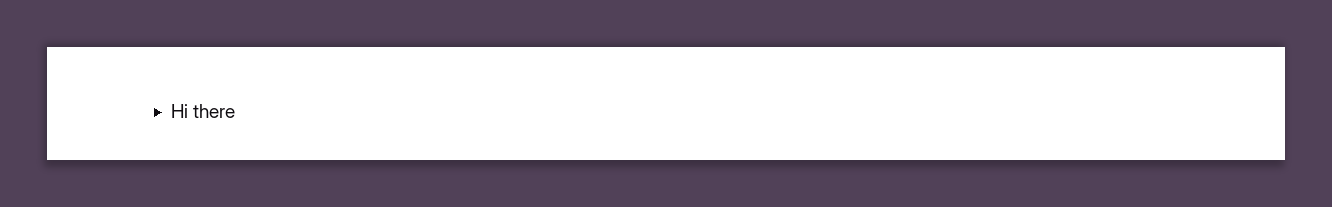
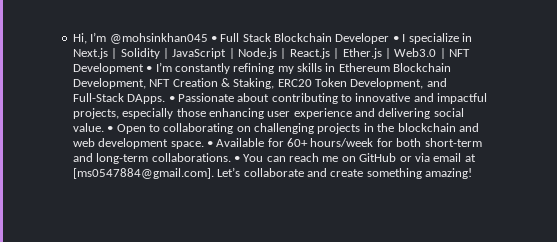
[170,104,236,118] Hi there -> [72,32,472,44] [72,48,470,59] [72,62,452,74] [72,78,447,89] [72,93,488,104] [72,108,464,119] [72,123,479,134] [72,138,482,149] [72,153,476,164] [72,167,472,179] Hi, I’m @mohsinkhan045 • Full Stack Blockchain Developer • I specialize in Next.js | Solidity | JavaScript | Node.js | React.js | Ether.js | Web3.0 | NFT Development • I’m constantly refining my skills in Ethereum Blockchain Development, NFT Creation & Staking, ERC20 Token Development, and Full-Stack DApps. • Passionate about contributing to innovative and impactful projects, especially those enhancing user experience and delivering social value. • Open to collaborating on challenging projects in the blockchain and web development space. • Available for 60+ hours/week for both short-term and long-term collaborations. • You can reach me on GitHub or via email at [ms0547884@gmail.com]. Let’s collaborate and create something amazing!

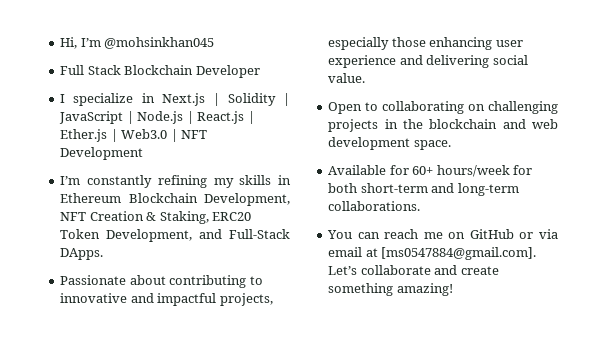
[210,36,217,42] • -> (215, 43) //
[392,36,399,42] • -> (260, 71) //
[146,66,153,72] • -> (144, 153) //
[168,96,175,102] • -> (104, 254) //
[107,126,114,132] • -> (366, 78) //
[206,141,213,147] • -> (451, 145) //
[233,156,240,162] • -> (421, 206) //

